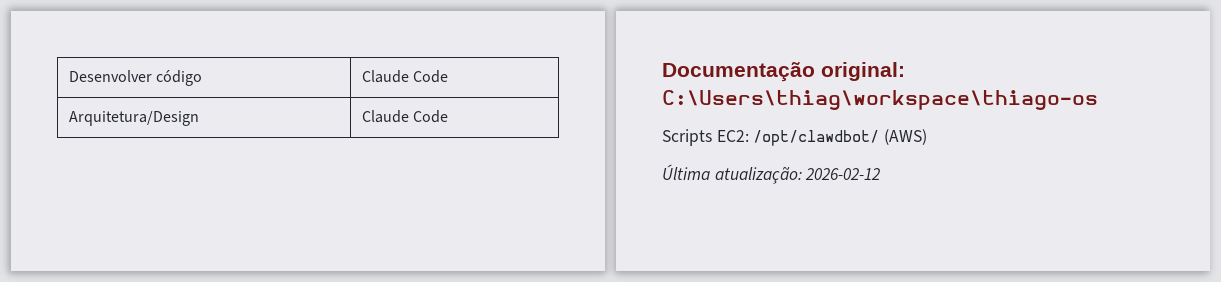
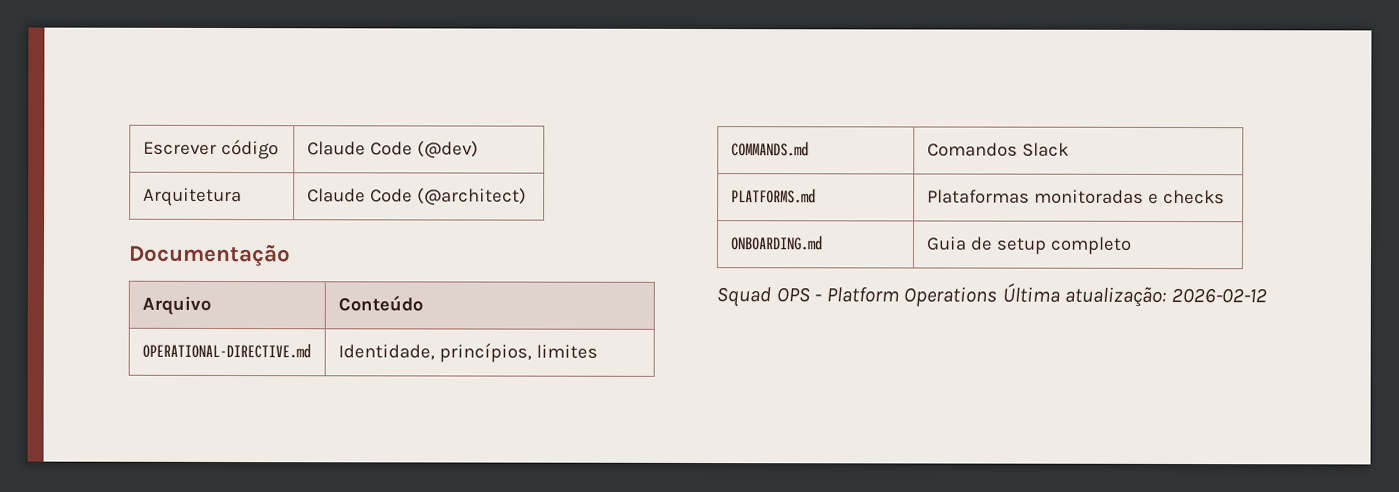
[68,70,152,82] Desenvolver -> [142,141,217,155] Escrever
[68,111,199,126] [361,110,449,123] // Arquitetura/Design | Claude Code -> [416,140,479,159] [142,187,242,207] [306,187,527,206] (@dev) // Arquitetura | Claude Code (@architect)
[821,62,905,81] [662,90,1098,110] [662,129,928,146] original: C:\Users\thiag\workspace\thiago-os // Scripts EC2: /opt/clawdbot/ (AWS) // -> [141,295,211,315] [337,295,423,312] [141,342,311,359] [337,342,598,363] [730,141,809,157] [926,142,1069,157] [730,188,816,204] [926,189,1225,205] [729,235,823,251] [925,236,1132,255] [716,286,998,308] // Arquivo | Conteúdo // OPERATIONAL-DIRECTIVE.md | Identidade, princípios, limites // COMMANDS.md | Comandos Slack // PLATFORMS.md | Plataformas monitoradas e checks // ONBOARDING.md | Guia de setup completo // Squad OPS - Platform Operations

